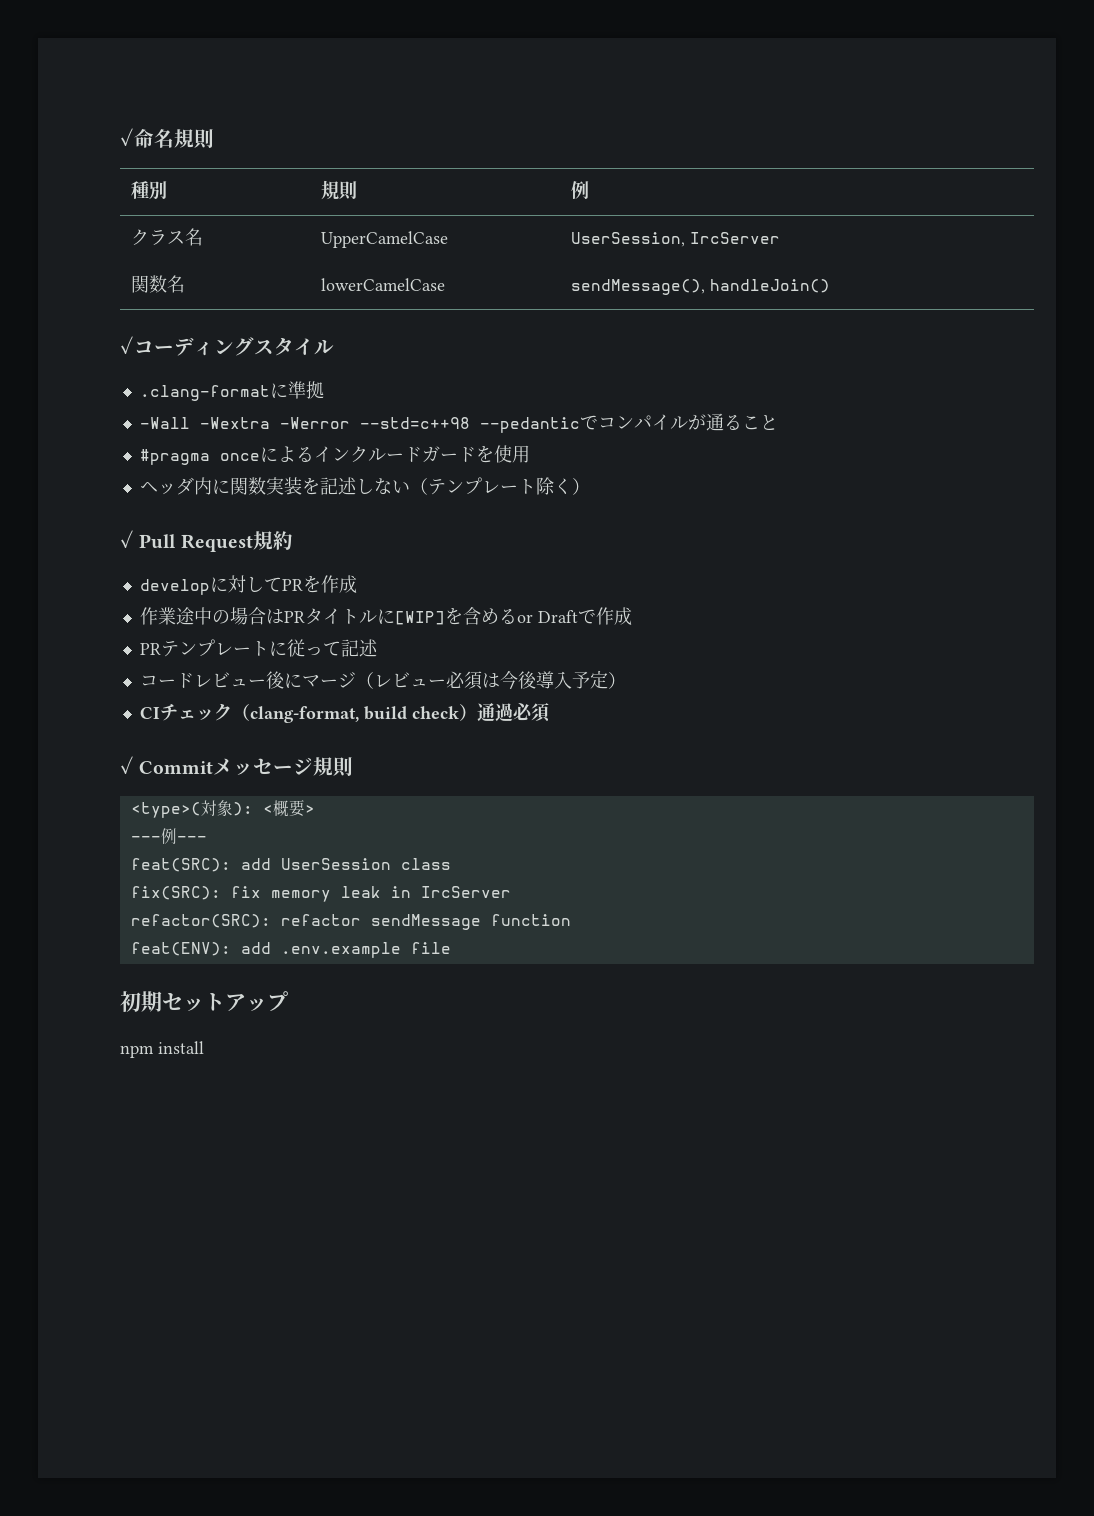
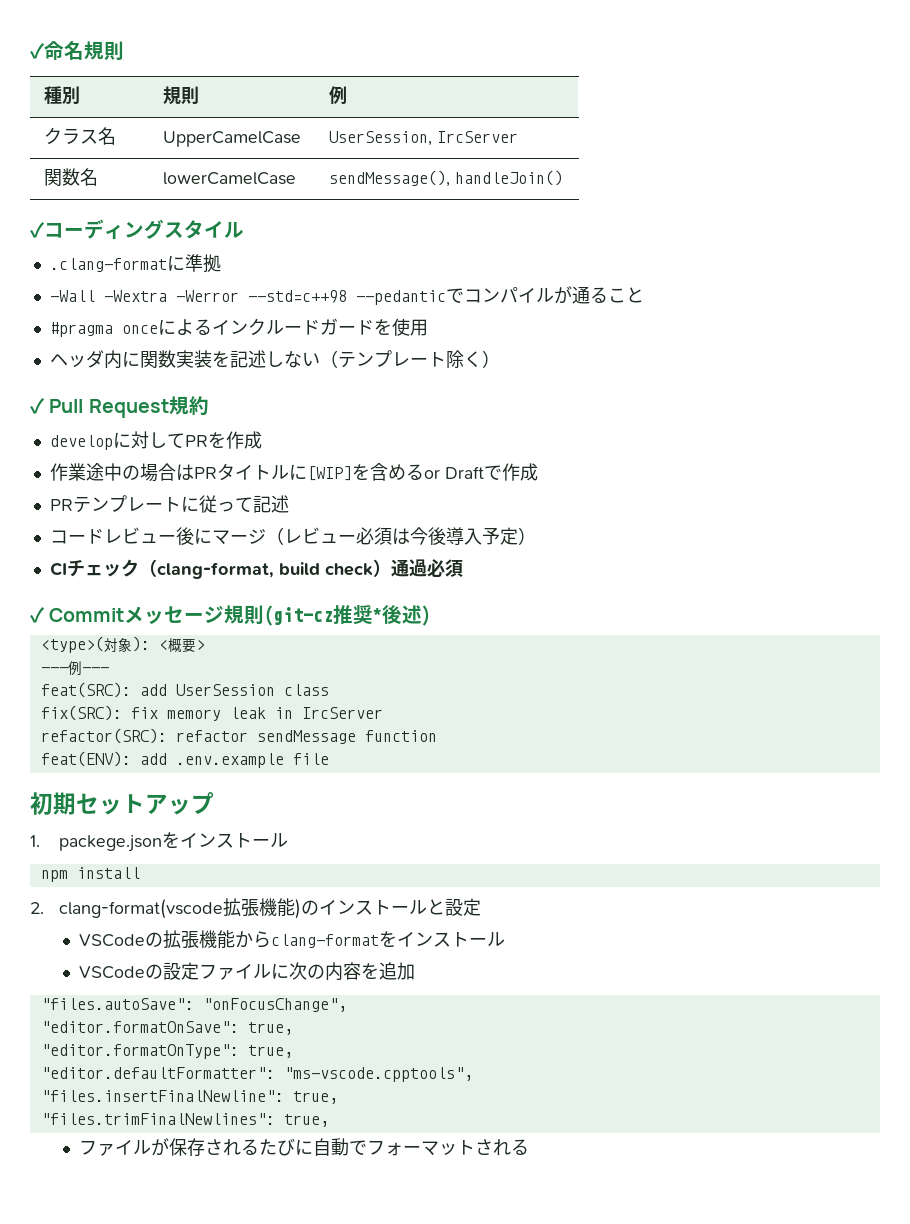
(354, 767) none -> [264,605,432,626] (git-cz推奨*後述)
[120,1041,204,1058] npm install -> [30,832,289,852] [40,867,140,882] [30,898,482,919] [78,930,505,949] [78,962,415,981] [40,998,347,1012] [40,1021,293,1035] [40,1044,293,1059] [40,1067,473,1082] [40,1090,338,1104] [40,1113,329,1127] [78,1138,529,1156] 1. packege.jsonをインストール // npm install // 2. clang-format(vscode拡張機能)のインストールと設定 // VSCodeの拡張機能からclang-formatをインストール // VSCodeの設定ファイルに次の内容を追加 // "files.autoSave": "onFocusChange", // "editor.formatOnSave": true, // "editor.formatOnType": true, // "editor.defaultFormatter": "ms-vscode.cpptools", // "files.insertFinalNewline": true, // "files.trimFinalNewlines": true, // ファイルが保存されるたびに自動でフォーマットされる

